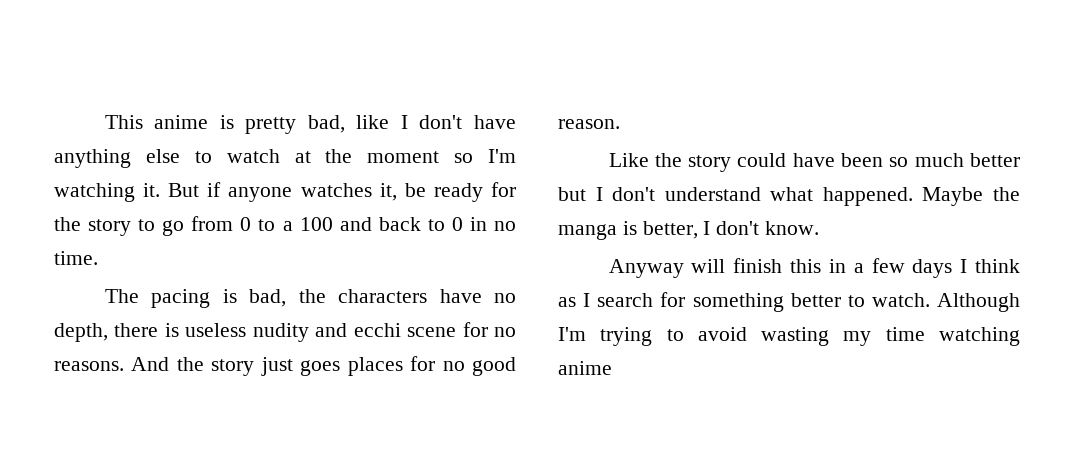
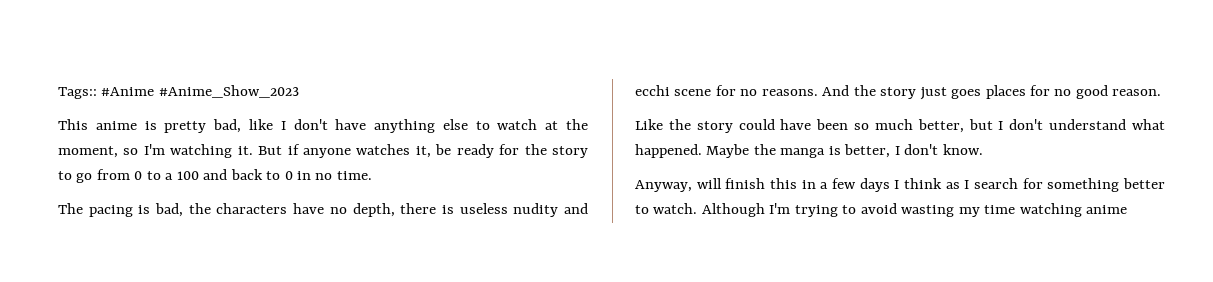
(104, 122) none -> [58,85,299,99] Tags:: #Anime #Anime_Show_2023 //
[367,151,440,163] moment -> [58,146,118,158] moment,
[970,153,1020,167] better -> [917,119,964,133] better,
[608,259,684,278] Anyway -> [635,180,692,192] Anyway,

